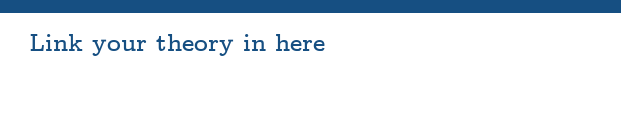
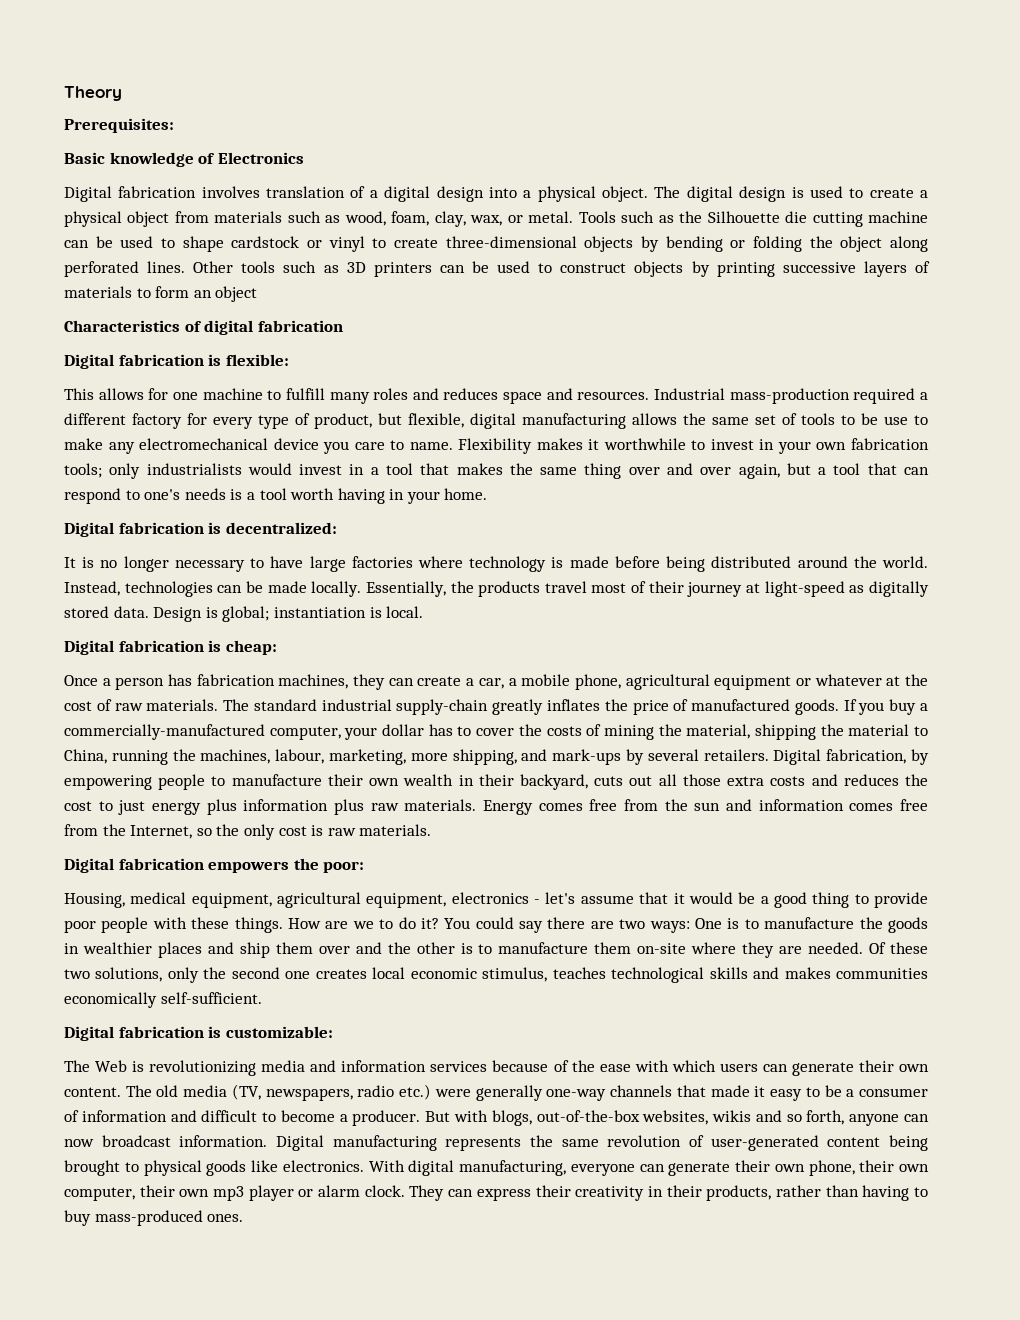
[29,34,325,56] Link your theory in here -> [64,86,122,101] [64,118,174,133] [64,152,304,167] [64,186,928,202] [64,211,929,227] [64,236,928,252] [64,261,930,277] [64,286,258,302] [64,320,343,335] [64,354,289,369] [64,388,928,404] [64,413,928,429] [64,438,929,454] [64,463,930,479] [64,488,488,504] [64,522,337,537] [64,556,928,572] [64,581,929,597] [64,606,424,622] [64,640,277,655] [64,674,929,690] [64,699,929,715] [64,724,928,740] [64,749,929,765] [64,774,928,790] [64,799,928,815] [64,824,432,840] [64,858,365,873] [64,892,929,908] [64,917,929,933] [64,942,929,958] [64,967,928,983] [64,992,262,1008] [64,1026,333,1041] [64,1060,929,1076] [64,1084,928,1101] [64,1110,930,1126] [64,1135,928,1151] [64,1160,929,1176] [64,1185,929,1201] [64,1210,244,1226] Theory // Prerequisites: // Basic knowledge of Electronics // Digital fabrication involves translation of a digital design into a physical object. The digital design is used to create a physical object from materials such as wood, foam, clay, wax, or metal. Tools such as the Silhouette die cutting machine can be used to shape cardstock or vinyl to create three-dimensional objects by bending or folding the object along perforated lines. Other tools such as 3D printers can be used to construct objects by printing successive layers of materials to form an object // Characteristics of digital fabrication // Digital fabrication is flexible: // This allows for one machine to fulfill many roles and reduces space and resources. Industrial mass-production required a different factory for every type of product, but flexible, digital manufacturing allows the same set of tools to be use to make any electromechanical device you care to name. Flexibility makes it worthwhile to invest in your own fabrication tools; only industrialists would invest in a tool that makes the same thing over and over again, but a tool that can respond to one's needs is a tool worth having in your home. // Digital fabrication is decentralized: // It is no longer necessary to have large factories where technology is made before being distributed around the world. Instead, technologies can be made locally. Essentially, the products travel most of their journey at light-speed as digitally stored data. Design is global; instantiation is local. // Digital fabrication is cheap: // Once a person has fabrication machines, they can create a car, a mobile phone, agricultural equipment or whatever at the cost of raw materials. The standard industrial supply-chain greatly inflates the price of manufactured goods. If you buy a commercially-manufactured computer, your dollar has to cover the costs of mining the material, shipping the material to China, running the machines, labour, marketing, more shipping, and mark-ups by several retailers. Digital fabrication, by empowering people to manufacture their own wealth in their backyard, cuts out all those extra costs and reduces the cost to just energy plus information plus raw materials. Energy comes free from the sun and information comes free from the Internet, so the only cost is raw materials. // Digital fabrication empowers the poor: // Housing, medical equipment, agricultural equipment, electronics - let's assume that it would be a good thing to provide poor people with these things. How are we to do it? You could say there are two ways: One is to manufacture the goods in wealthier places and ship them over and the other is to manufacture them on-site where they are needed. Of these two solutions, only the second one creates local economic stimulus, teaches technological skills and makes communities economically self-sufficient. // Digital fabrication is customizable: // The Web is revolutionizing media and information services because of the ease with which users can generate their own content. The old media (TV, newspapers, radio etc.) were generally one-way channels that made it easy to be a consumer of information and difficult to become a producer. But with blogs, out-of-the-box websites, wikis and so forth, anyone can now broadcast information. Digital manufacturing represents the same revolution of user-generated content being brought to physical goods like electronics. With digital manufacturing, everyone can generate their own phone, their own computer, their own mp3 player or alarm clock. They can express their creativity in their products, rather than having to buy mass-produced ones.

